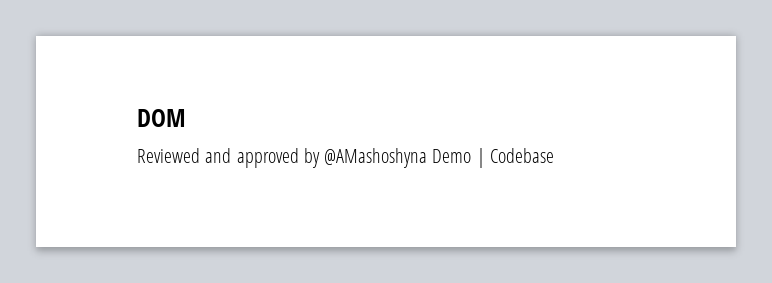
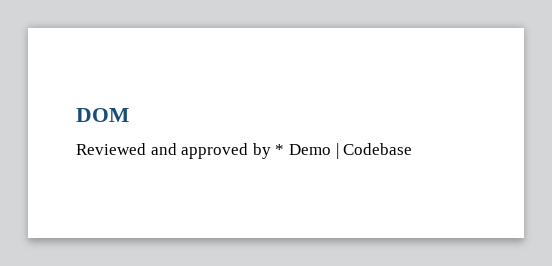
[324,148,428,168] @AMashoshyna -> [275,144,285,155] *

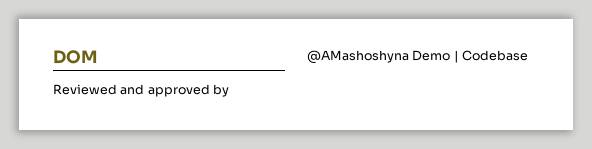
[275,144,285,155] * -> [307,50,409,64] @AMashoshyna

